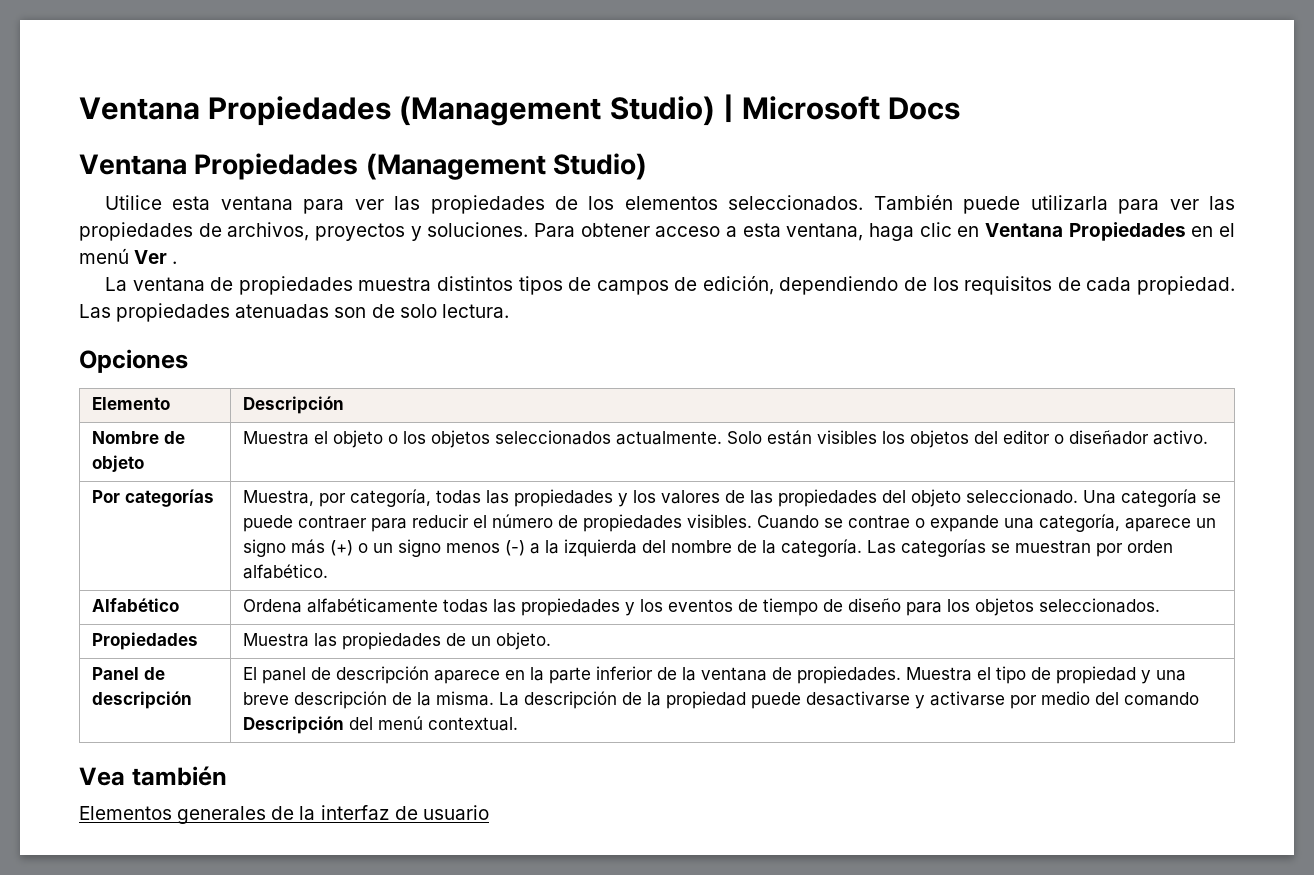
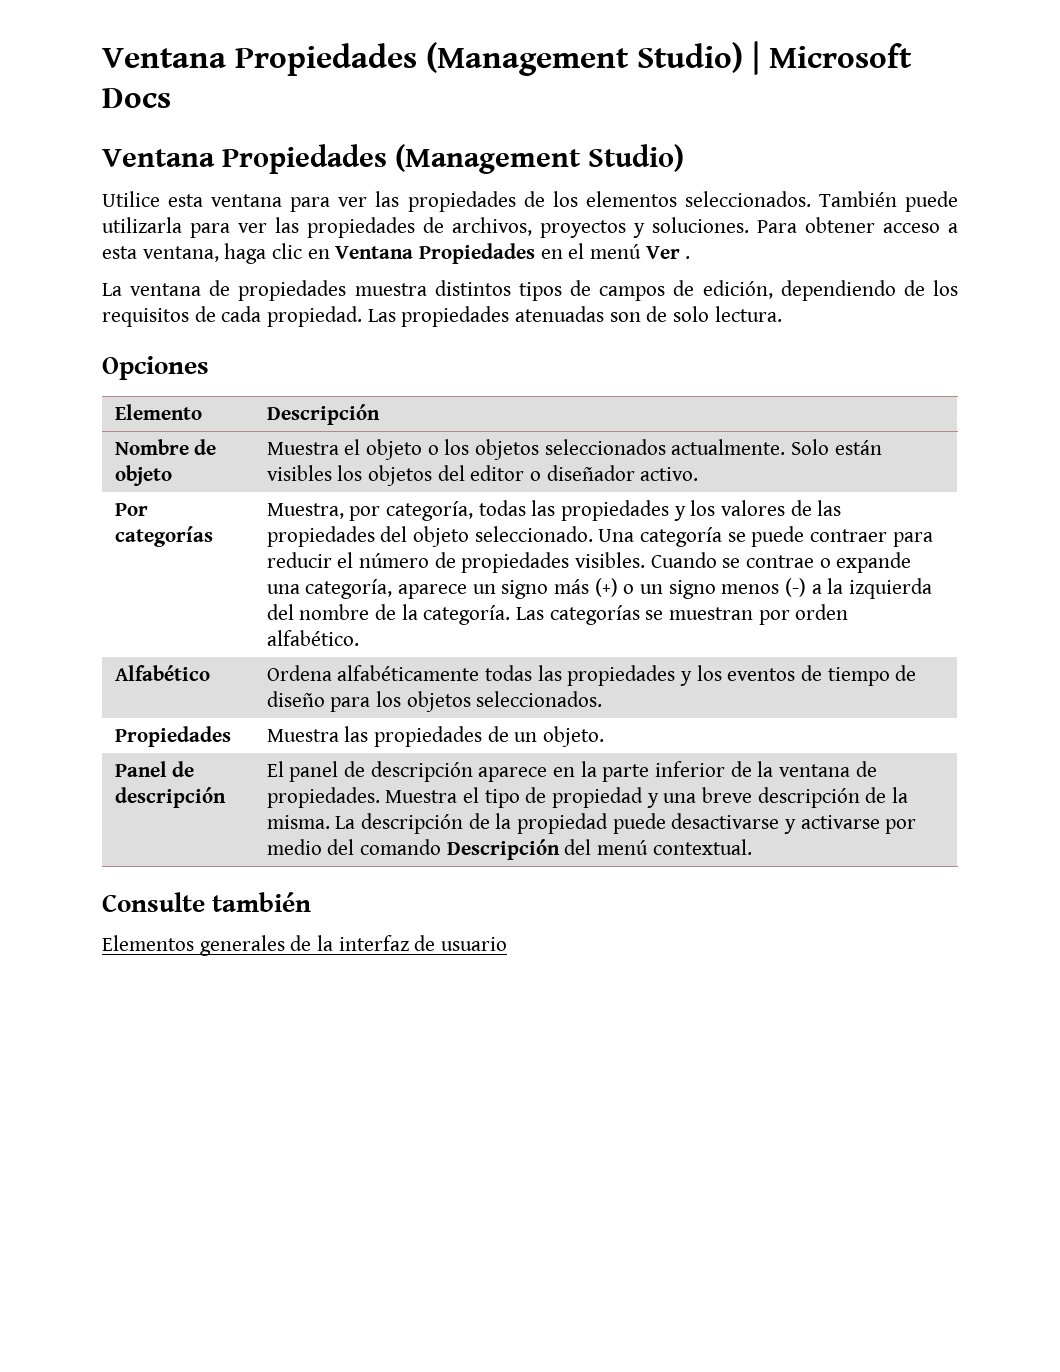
[79,767,125,786] Vea -> [102,892,205,912] Consulte

